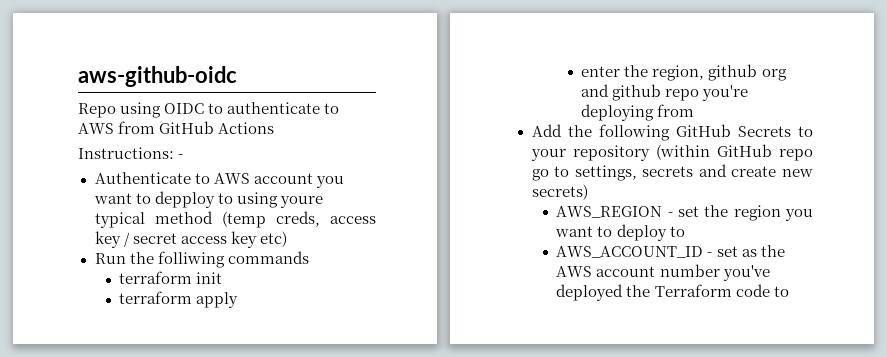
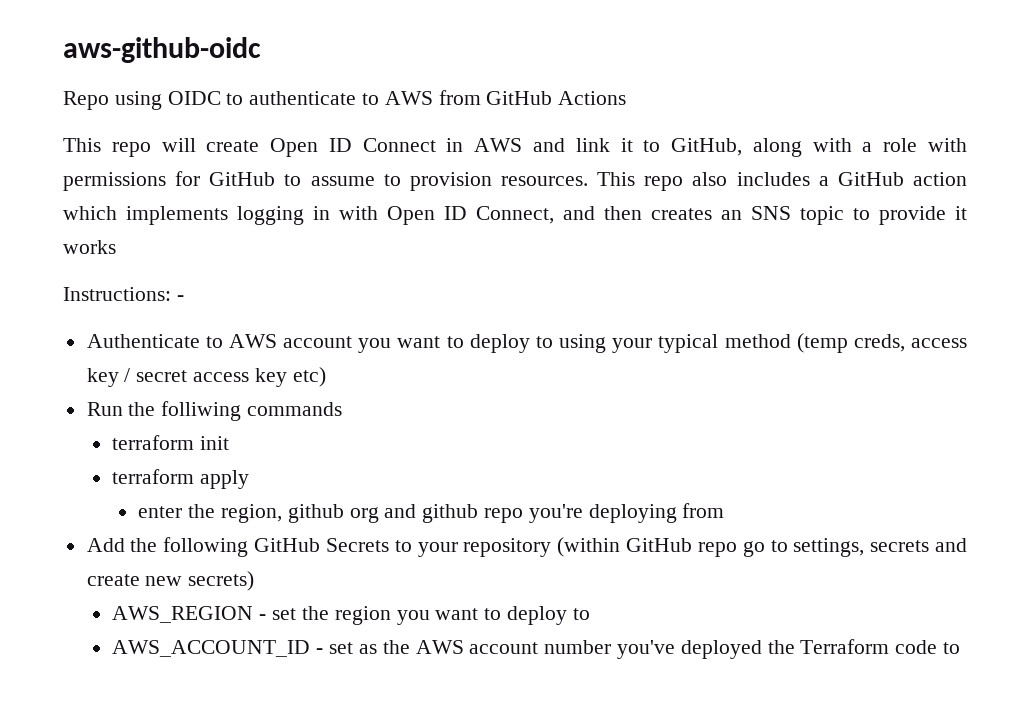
(275, 128) none -> [63,138,968,157] [63,171,967,191] [63,206,967,225] [63,240,116,254] // This repo will create Open ID Connect in AWS and link it to GitHub, along with a role with permissions for GitHub to assume to provision resources. This repo also includes a GitHub action which implements logging in with Open ID Connect, and then creates an SNS topic to provide it works
[154,191,215,208] depploy -> [469,334,530,353] deploy
[279,196,323,208] youre -> [612,338,653,353] your

